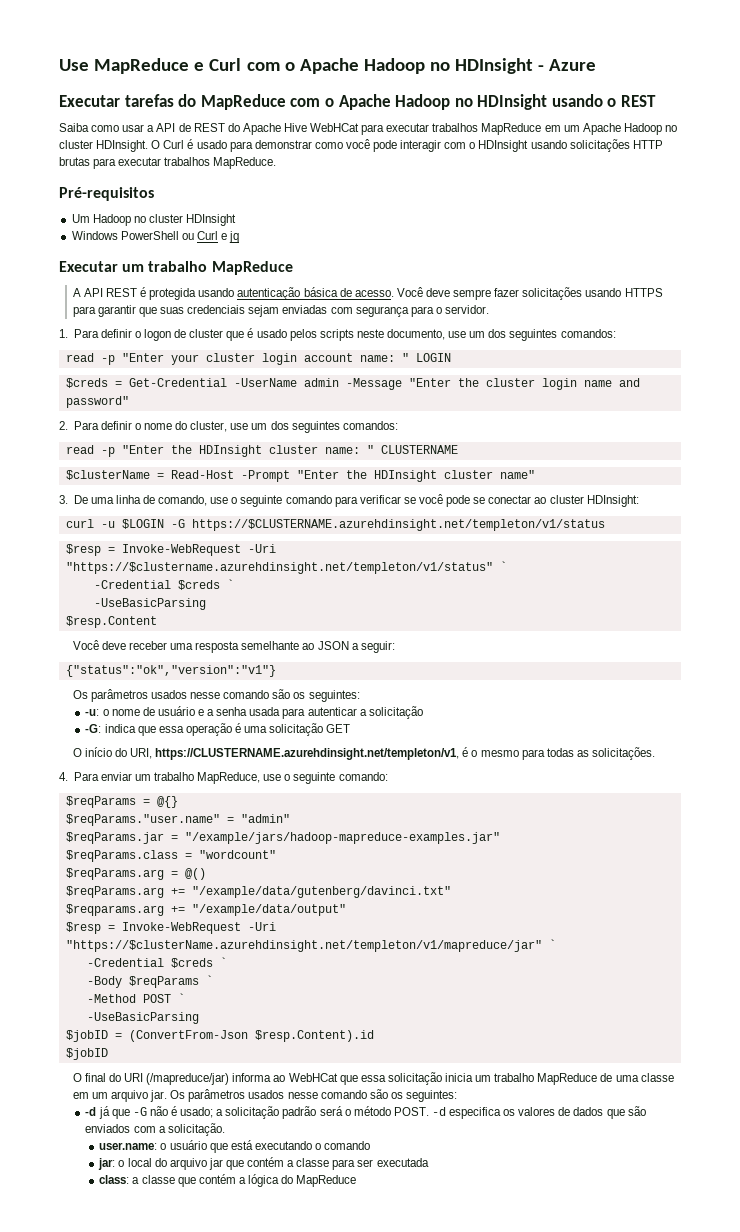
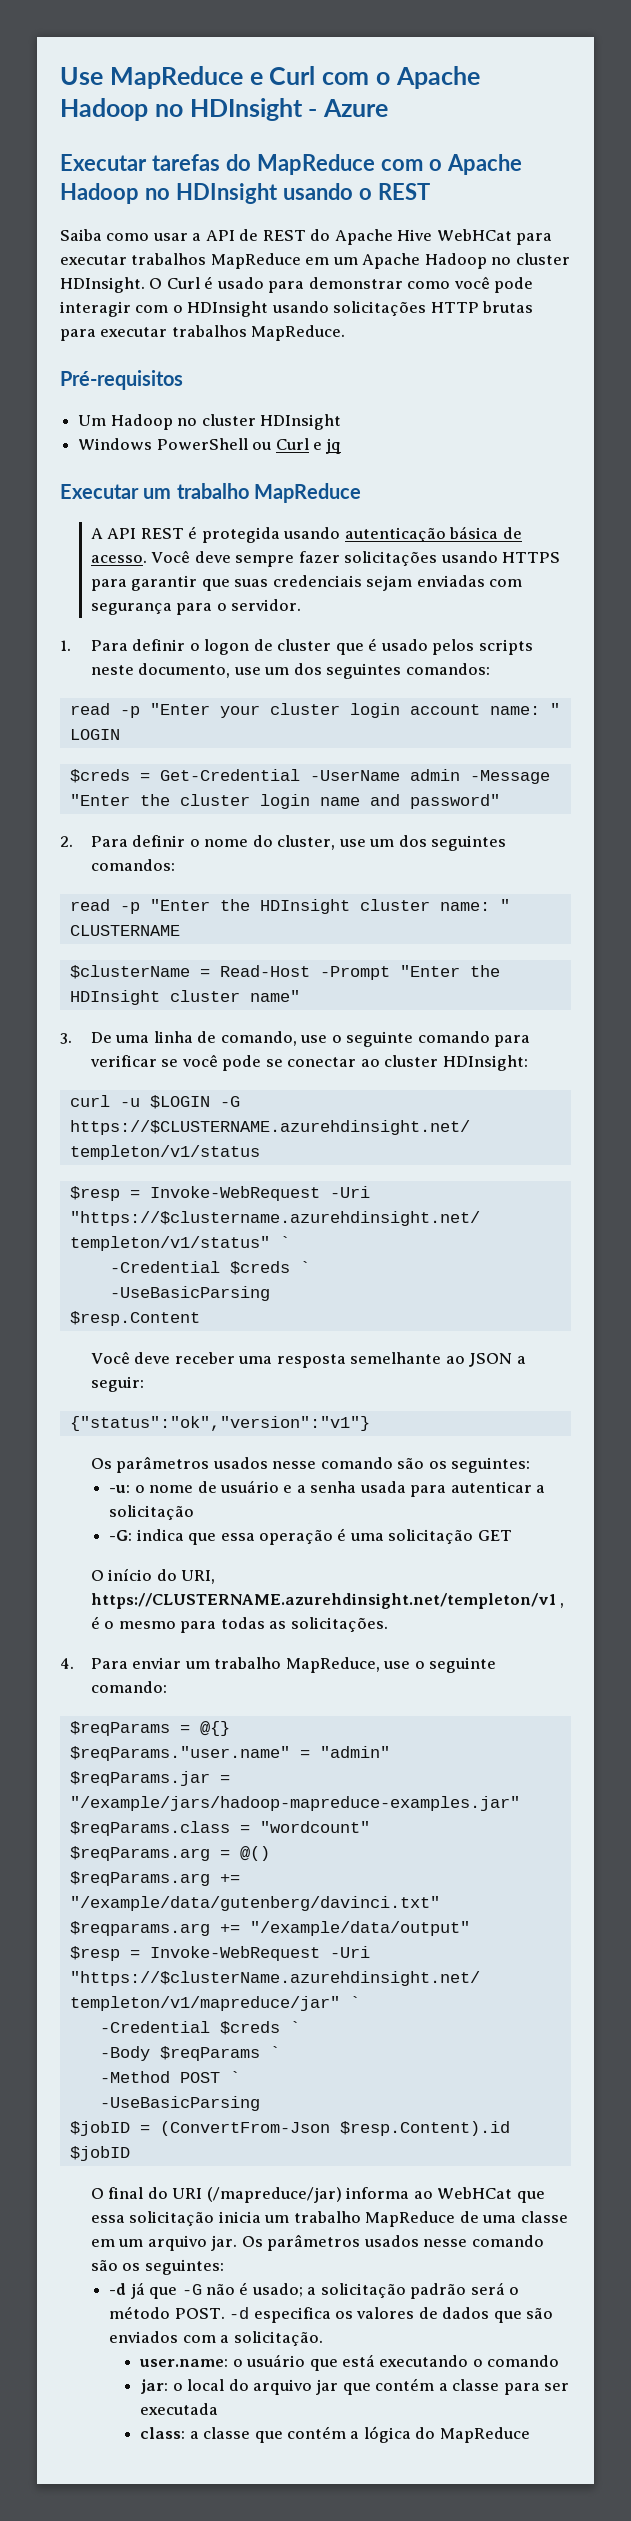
[155,748,460,760] https://CLUSTERNAME.azurehdinsight.net/templeton/v1, -> [91,1593,565,1609] https://CLUSTERNAME.azurehdinsight.net/templeton/v1 ,

